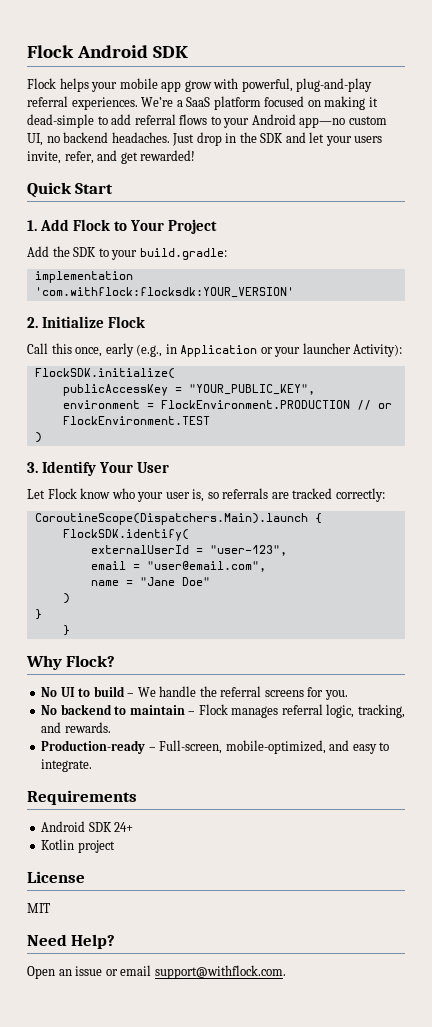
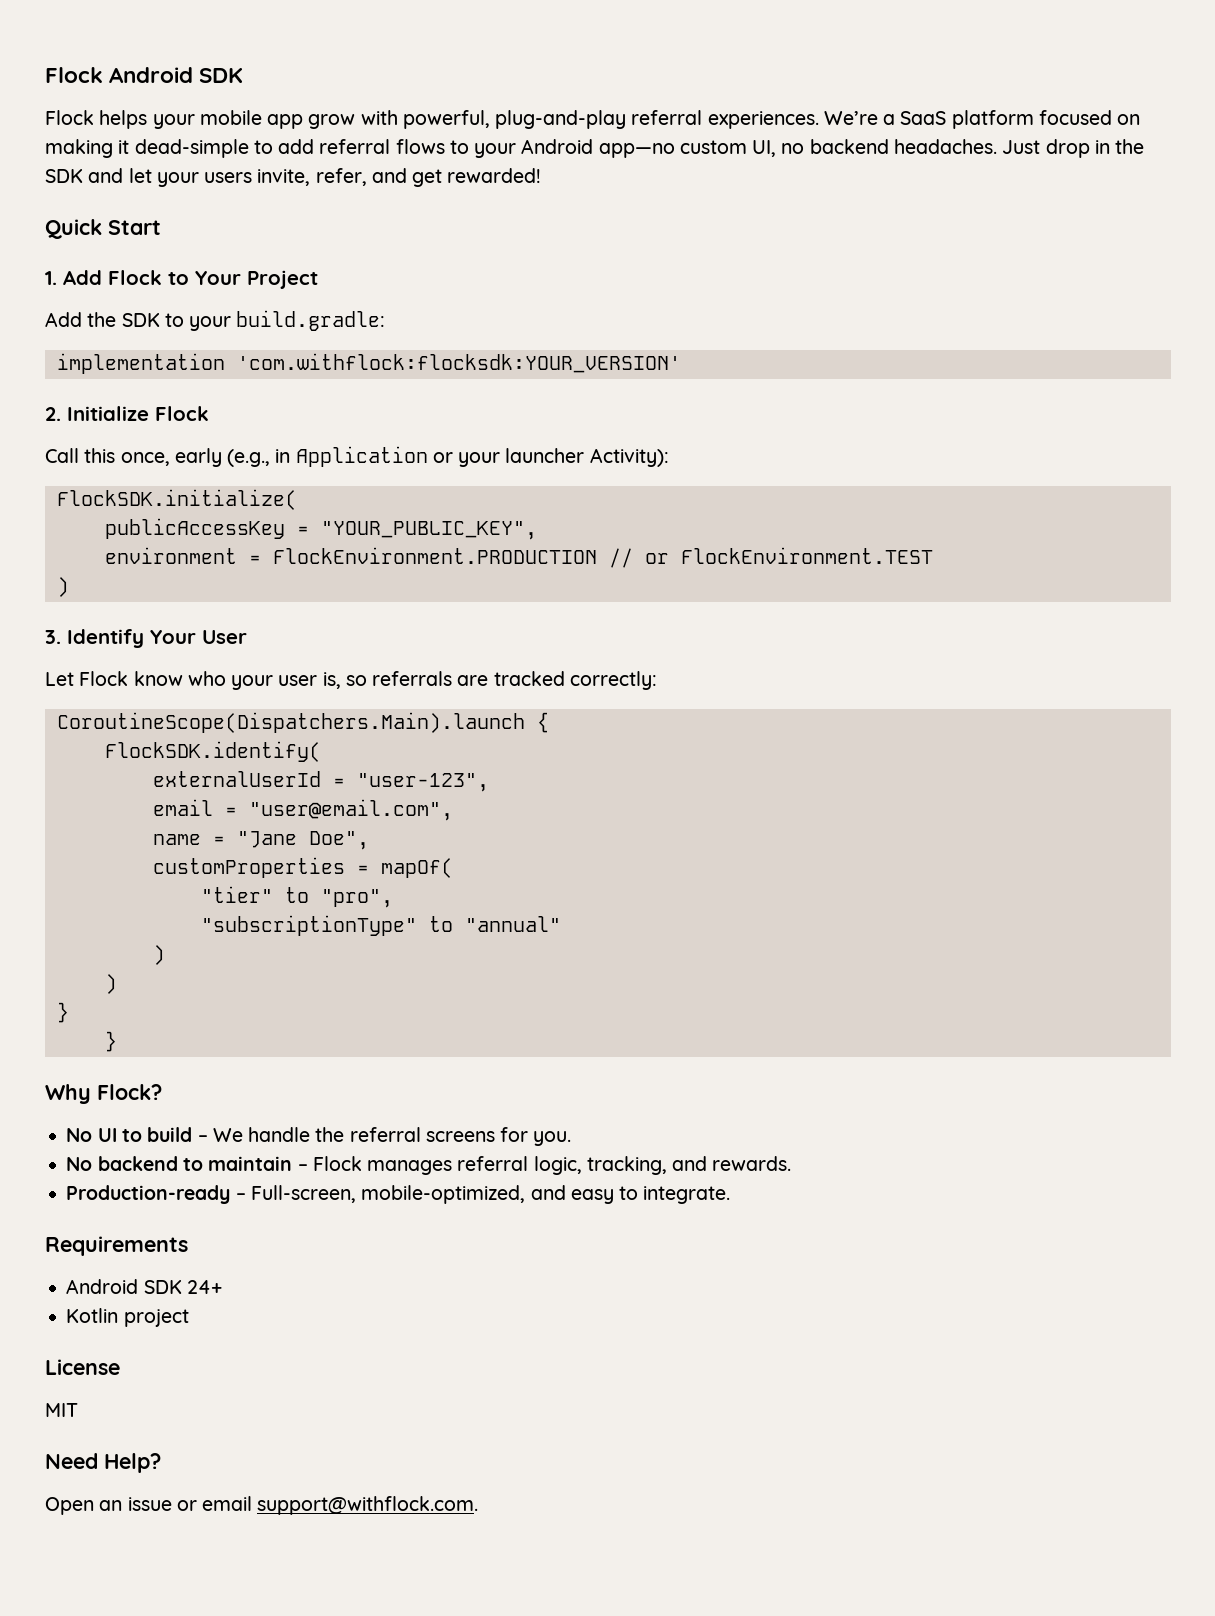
[181,577,210,586] Doe" -> [308,831,369,850] [152,857,453,878] [200,886,393,908] [200,915,561,936] [152,945,165,965] Doe", // customProperties = mapOf( // "tier" to "pro", // "subscriptionType" to "annual" // )

